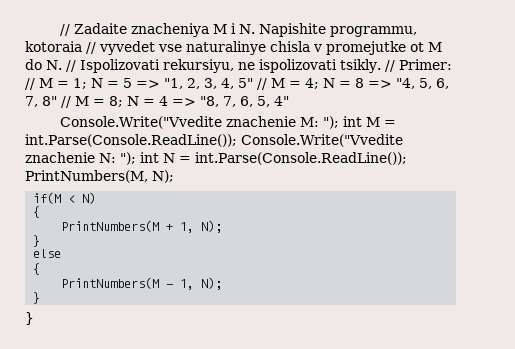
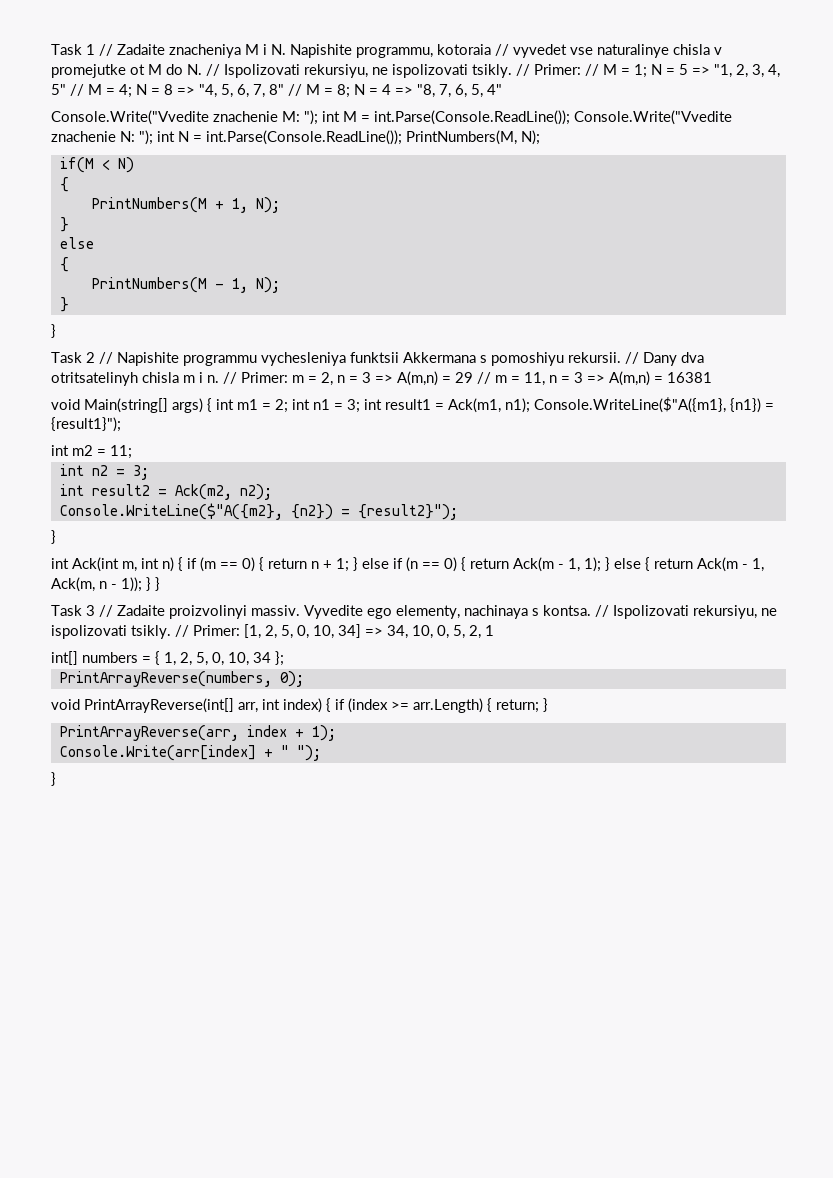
(59, 30) none -> [51,44,95,55] Task 1
(34, 318) none -> [51,352,704,366] [51,371,712,386] [51,397,774,413] [51,417,121,432] [51,445,132,459] [59,464,149,480] [59,484,272,500] [59,503,458,520] [51,530,56,544] [51,557,764,572] [51,577,160,592] [51,605,777,619] [51,624,494,639] [51,651,284,666] [59,671,304,687] [51,698,548,713] [59,725,336,741] [59,745,321,761] [51,772,56,786] // Task 2 // Napishite programmu vychesleniya funktsii Akkermana s pomoshiyu rekursii. // Dany dva otritsatelinyh chisla m i n. // Primer: m = 2, n = 3 => A(m,n) = 29 // m = 11, n = 3 => A(m,n) = 16381 // void Main(string[] args) { int m1 = 2; int n1 = 3; int result1 = Ack(m1, n1); Console.WriteLine($"A({m1}, {n1}) = {result1}"); // int m2 = 11; // int n2 = 3; // int result2 = Ack(m2, n2); // Console.WriteLine($"A({m2}, {n2}) = {result2}"); // } // int Ack(int m, int n) { if (m == 0) { return n + 1; } else if (n == 0) { return Ack(m - 1, 1); } else { return Ack(m - 1, Ack(m, n - 1)); } } // Task 3 // Zadaite proizvolinyi massiv. Vyvedite ego elementy, nachinaya s kontsa. // Ispolizovati rekursiyu, ne ispolizovati tsikly. // Primer: [1, 2, 5, 0, 10, 34] => 34, 10, 0, 5, 2, 1 // int[] numbers = { 1, 2, 5, 0, 10, 34 }; // PrintArrayReverse(numbers, 0); // void PrintArrayReverse(int[] arr, int index) { if (index >= arr.Length) { return; } // PrintArrayReverse(arr, index + 1); // Console.Write(arr[index] + " "); // }

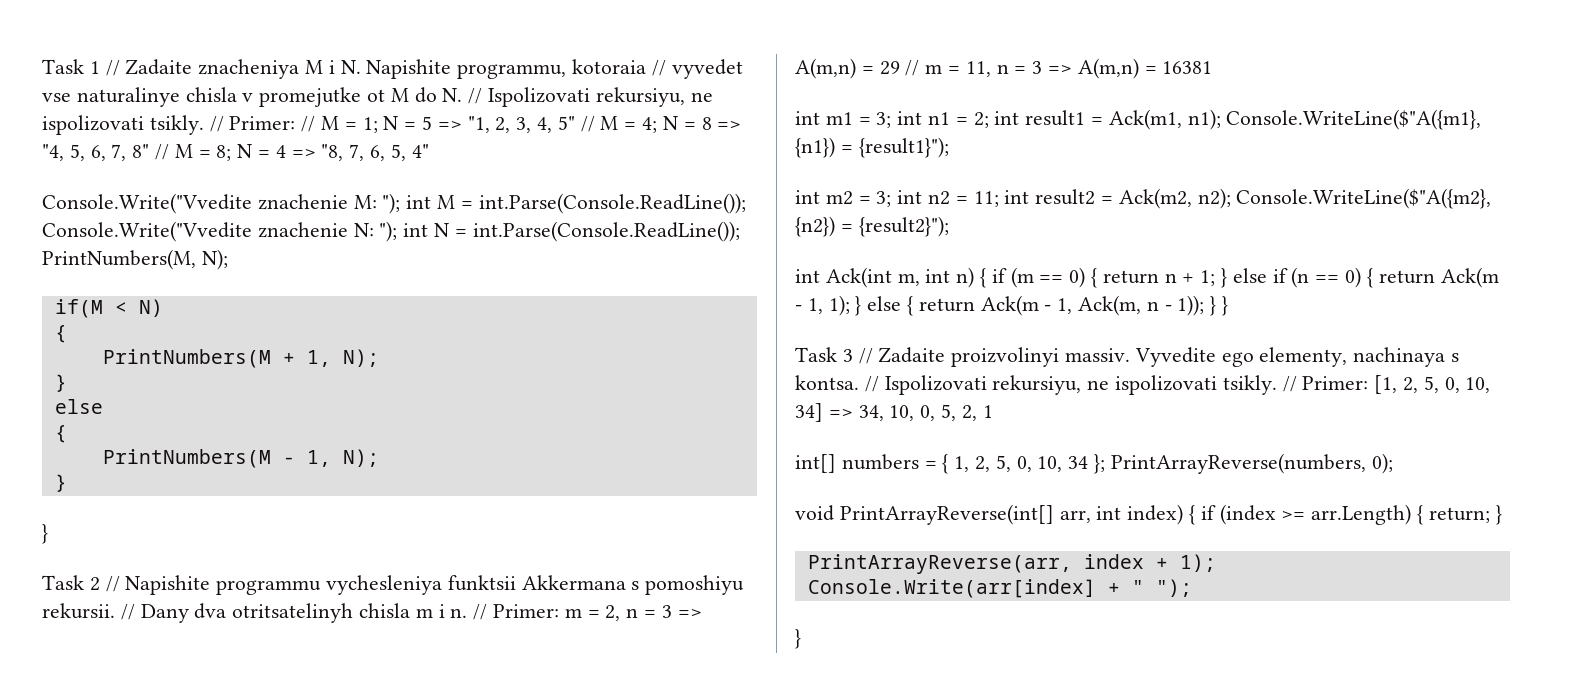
[51,398,212,413] void Main(string[] args) { -> (1213, 67) none
[275,399,288,413] 2; -> [876,112,892,128] 3;
[347,399,360,413] 3; -> [973,112,989,128] 2;
[110,445,132,459] 11; // -> [876,191,892,207] 3;
[132,465,149,480] 3; // -> [973,191,999,207] 11;
(272, 492) // -> (1231, 198) none
[51,530,56,544] // } -> (949, 226) none
(284, 658) // -> (1106, 464) none

